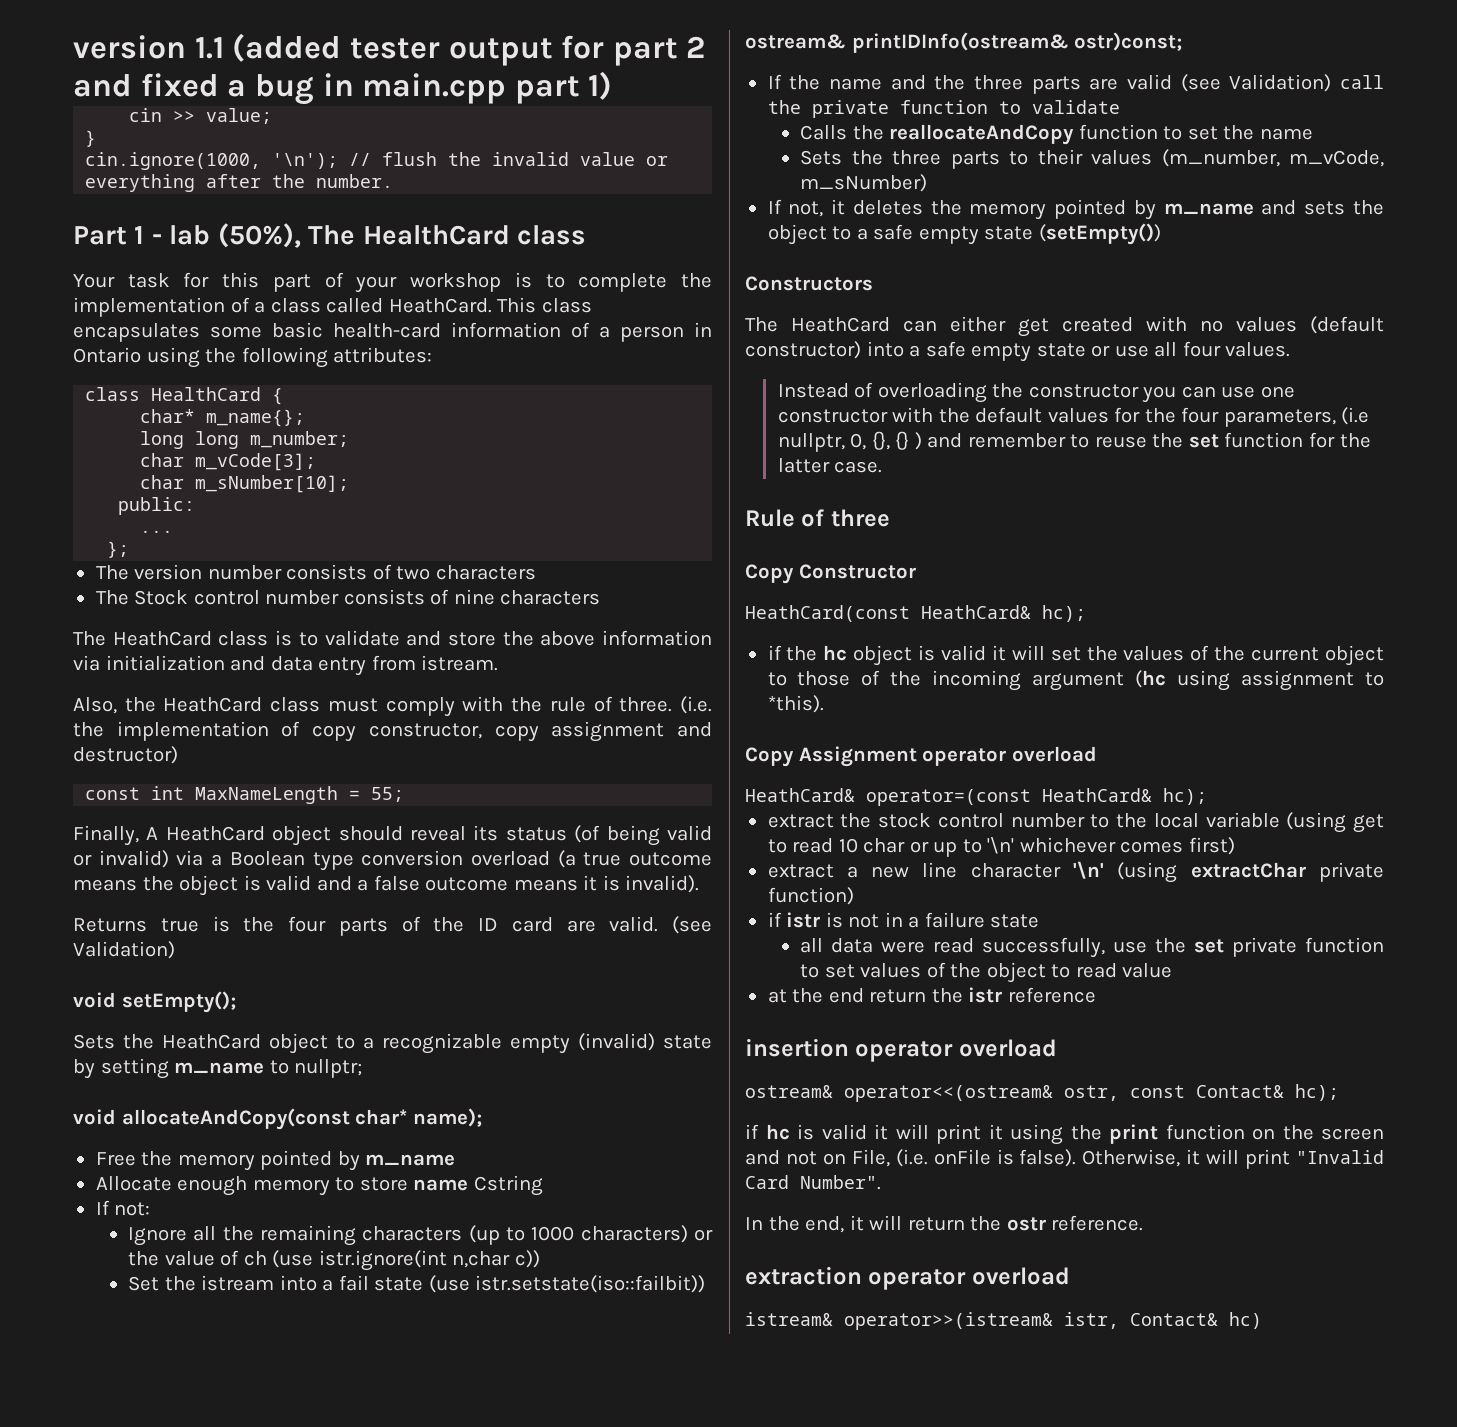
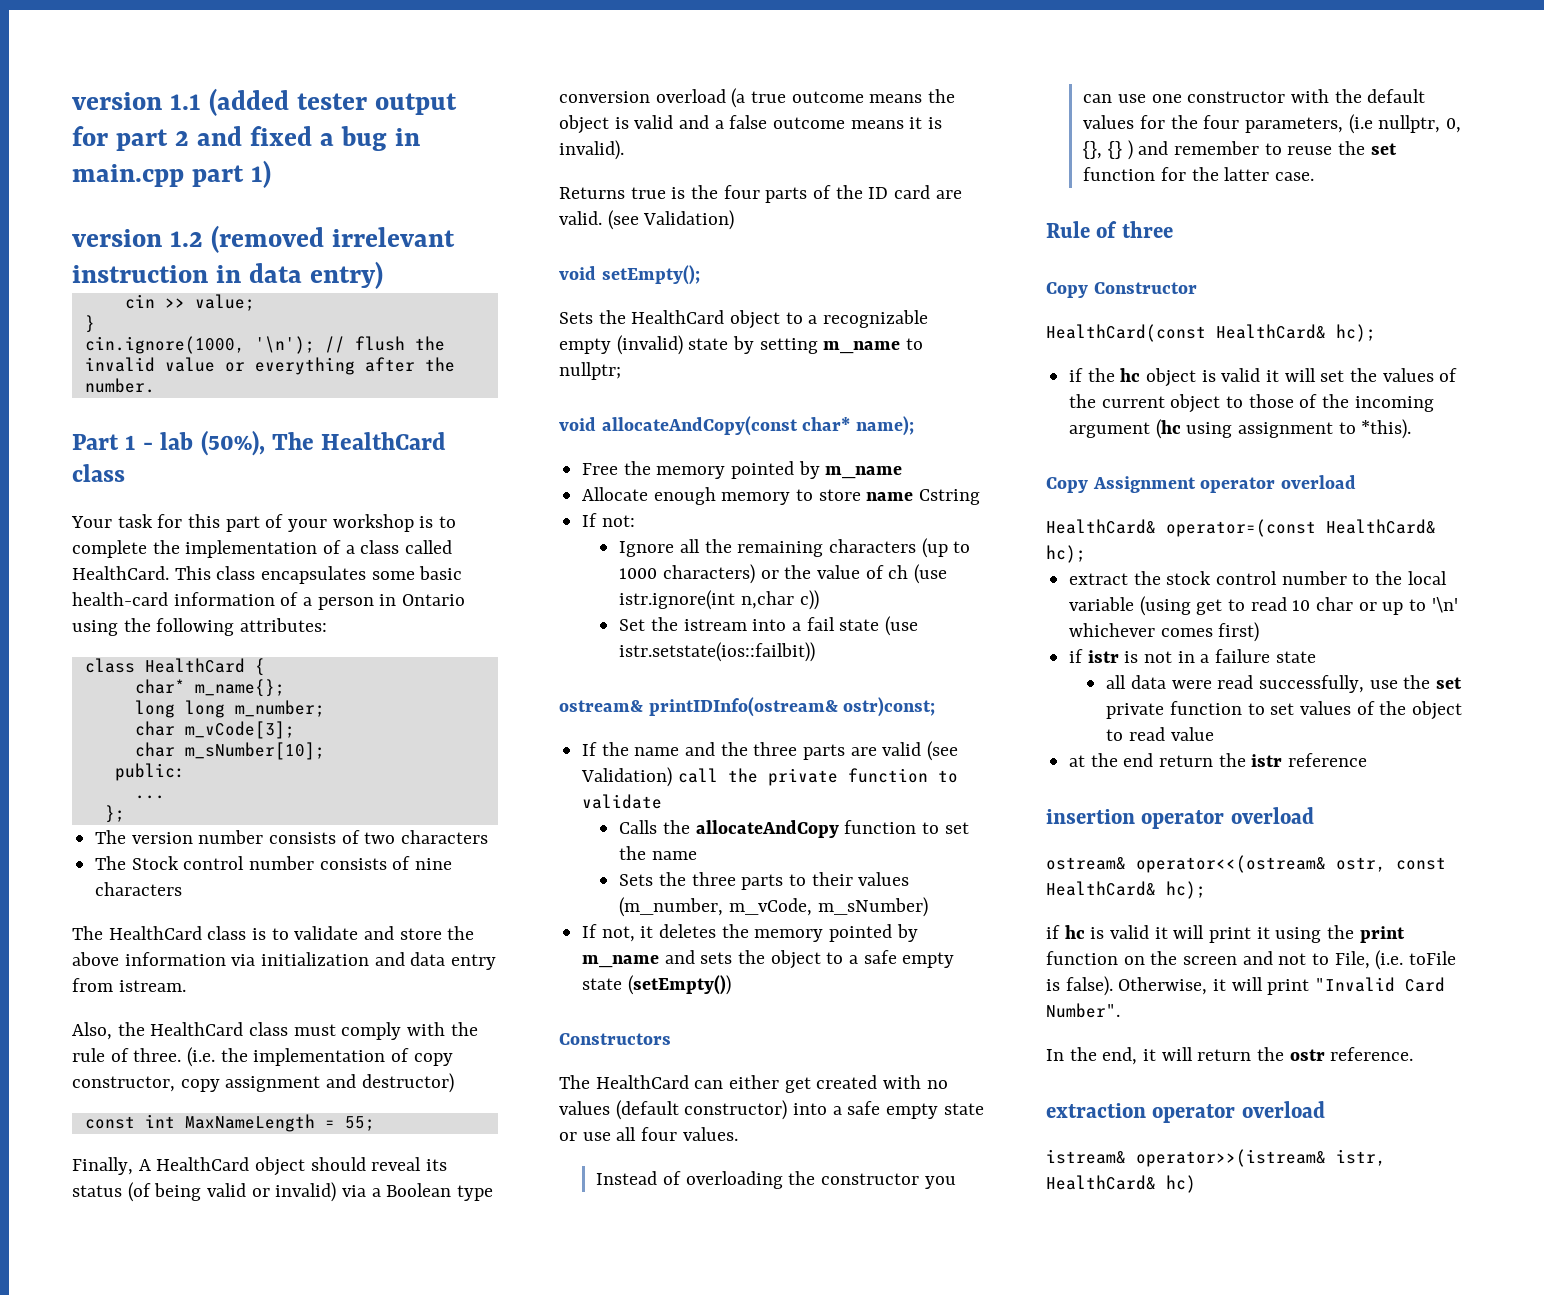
(613, 85) none -> [72,225,455,253] [72,261,383,289] // version 1.2 (removed irrelevant instruction in data entry)
[388,298,492,313] HeathCard. -> [72,566,169,580] HealthCard.
[112,631,212,646] HeathCard -> [108,926,202,940] HealthCard
[163,697,263,712] HeathCard -> [150,1022,244,1036] HealthCard
[165,826,265,841] HeathCard -> [156,1157,250,1171] HealthCard
[162,1034,261,1049] HeathCard -> [631,310,725,324] HealthCard
[475,1275,706,1293] istr.setstate(iso::failbit)) -> [619,642,816,662] istr.setstate(ios::failbit))
[889,124,1075,145] reallocateAndCopy -> [695,820,839,838] allocateAndCopy
[791,317,890,332] HeathCard -> [595,1075,689,1089] HealthCard
[745,605,1031,622] HeathCard(const HeathCard& -> [1046,324,1326,342] HealthCard(const HealthCard&
[745,788,1152,806] HeathCard& operator=(const HeathCard& -> [1046,519,1436,537] HealthCard& operator=(const HealthCard&
[767,861,1384,883] [767,887,854,905] // extract a new line character '\n' (using extractChar private function) -> (1260, 632) none
[1196,1085,1284,1098] Contact& -> [1046,881,1156,896] HealthCard&
[822,1153,846,1165] on -> [1312,953,1330,965] to
[933,1149,991,1165] onFile -> [1409,951,1457,965] toFile
[1130,1313,1218,1326] Contact& -> [1046,1175,1156,1190] HealthCard&

